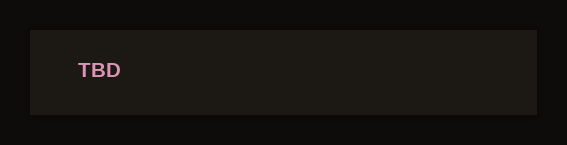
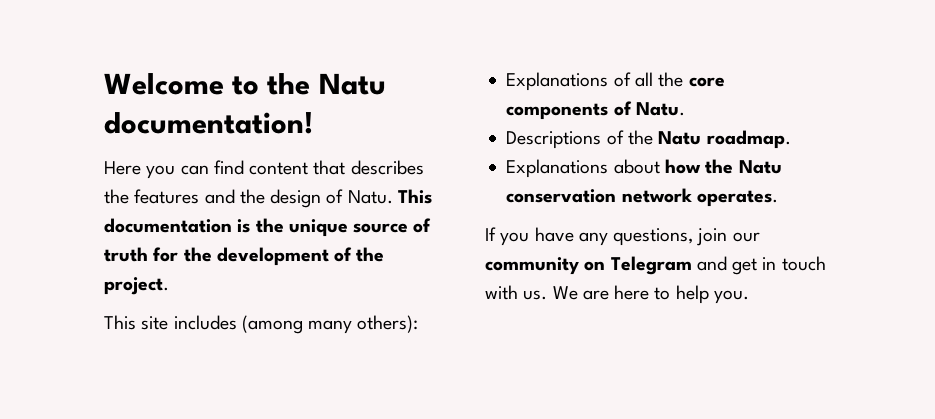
[78,63,121,77] TBD -> [104,73,386,95] [104,112,313,134] [104,160,424,179] [104,189,432,208] [104,218,432,237] [104,247,385,266] [104,277,169,295] [104,315,419,334] [506,72,725,91] [506,101,685,120] [506,130,791,149] [506,159,782,178] [506,188,778,207] [485,227,760,246] [485,256,826,275] [485,285,749,304] Welcome to the Natu documentation! // Here you can find content that describes the features and the design of Natu. This documentation is the unique source of truth for the development of the project. // This site includes (among many others): // Explanations of all the core components of Natu. // Descriptions of the Natu roadmap. // Explanations about how the Natu conservation network operates. // If you have any questions, join our community on Telegram and get in touch with us. We are here to help you.

